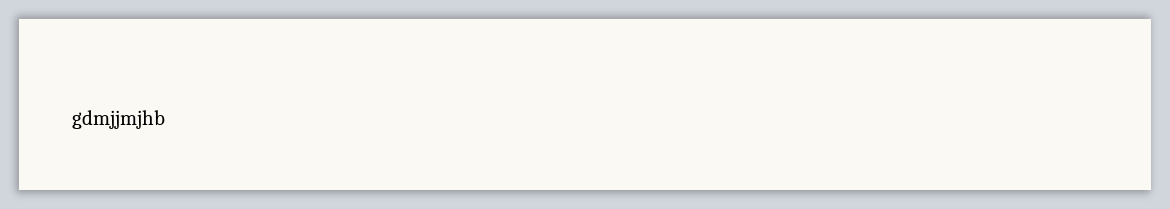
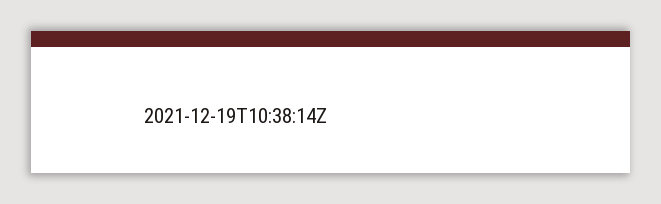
[72,110,165,129] gdmjjmjhb -> [144,108,327,123] 2021-12-19T10:38:14Z

